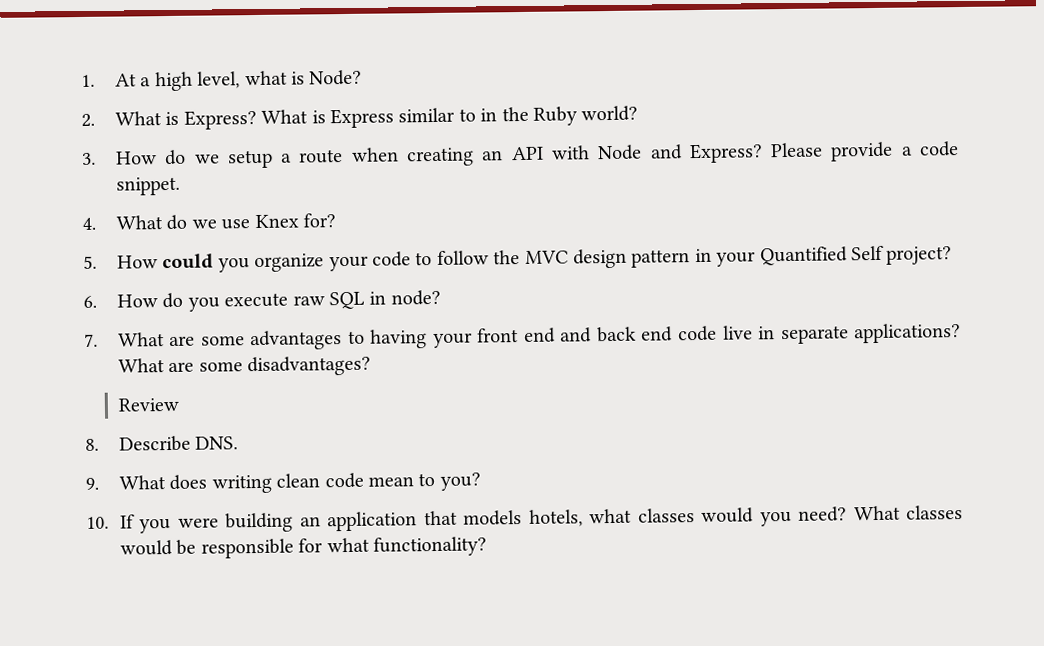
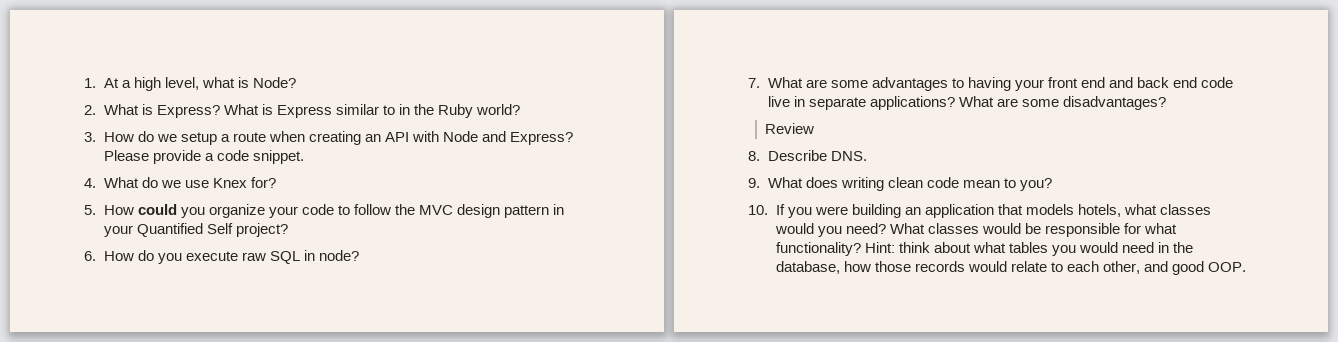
(487, 546) none -> [864,242,1193,256] [775,261,1247,275] Hint: think about what tables you would need in the database, how those records would relate to each other, and good OOP.

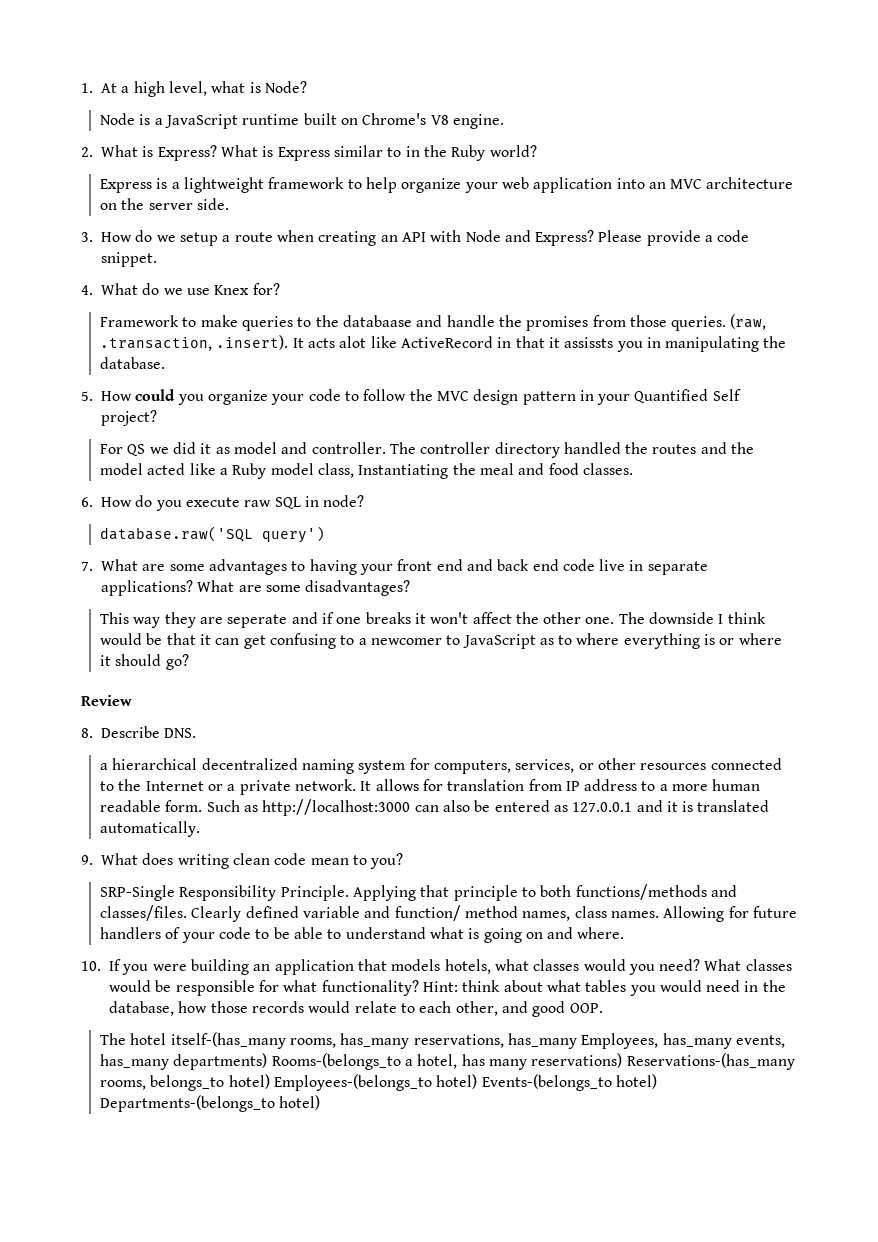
(296, 82) none -> [99,113,504,129] // Node is a JavaScript runtime built on Chrome's V8 engine.
(521, 109) none -> [99,177,794,193] [99,198,229,210] // Express is a lightweight framework to help organize your web application into an MVC architecture on the server side.
(276, 182) none -> [99,314,767,331] [99,335,787,352] [99,357,165,369] // Framework to make queries to the databaase and handle the promises from those queries. (raw, .transaction, .insert). It acts alot like ActiveRecord in that it assissts you in manipulating the database.
(288, 230) none -> [99,442,755,458] [99,463,633,479] // For QS we did it as model and controller. The controller directory handled the routes and the model acted like a Ruby model class, Instantiating the meal and food classes.
(359, 255) none -> [99,526,325,543] // database.raw('SQL query')
[765,123,815,134] [748,150,867,161] Review // 8. Describe DNS. -> [99,612,766,628] [99,633,782,649] [99,654,189,670] [81,695,132,706] [81,726,197,738] [99,758,782,774] [99,779,761,795] [99,799,770,816] [99,821,200,837] This way they are seperate and if one breaks it won't affect the other one. The downside I think would be that it can get confusing to a newcomer to JavaScript as to where everything is or where it should go? // Review // 8. Describe DNS. // a hierarchical decentralized naming system for computers, services, or other resources connected to the Internet or a private network. It allows for translation from IP address to a more human readable form. Such as http://localhost:3000 can also be entered as 127.0.0.1 and it is translated automatically.
(1052, 184) none -> [99,884,737,901] [99,905,797,922] [99,927,625,943] // SRP-Single Responsibility Principle. Applying that principle to both functions/methods and classes/files. Clearly defined variable and function/ method names, class names. Allowing for future handlers of your code to be able to understand what is going on and where.
(1247, 267) none -> [99,1032,785,1049] [99,1053,795,1070] [99,1074,657,1091] [99,1095,321,1112] // The hotel itself-(has_many rooms, has_many reservations, has_many Employees, has_many events, has_many departments) Rooms-(belongs_to a hotel, has many reservations) Reservations-(has_many rooms, belongs_to hotel) Employees-(belongs_to hotel) Events-(belongs_to hotel) Departments-(belongs_to hotel)

